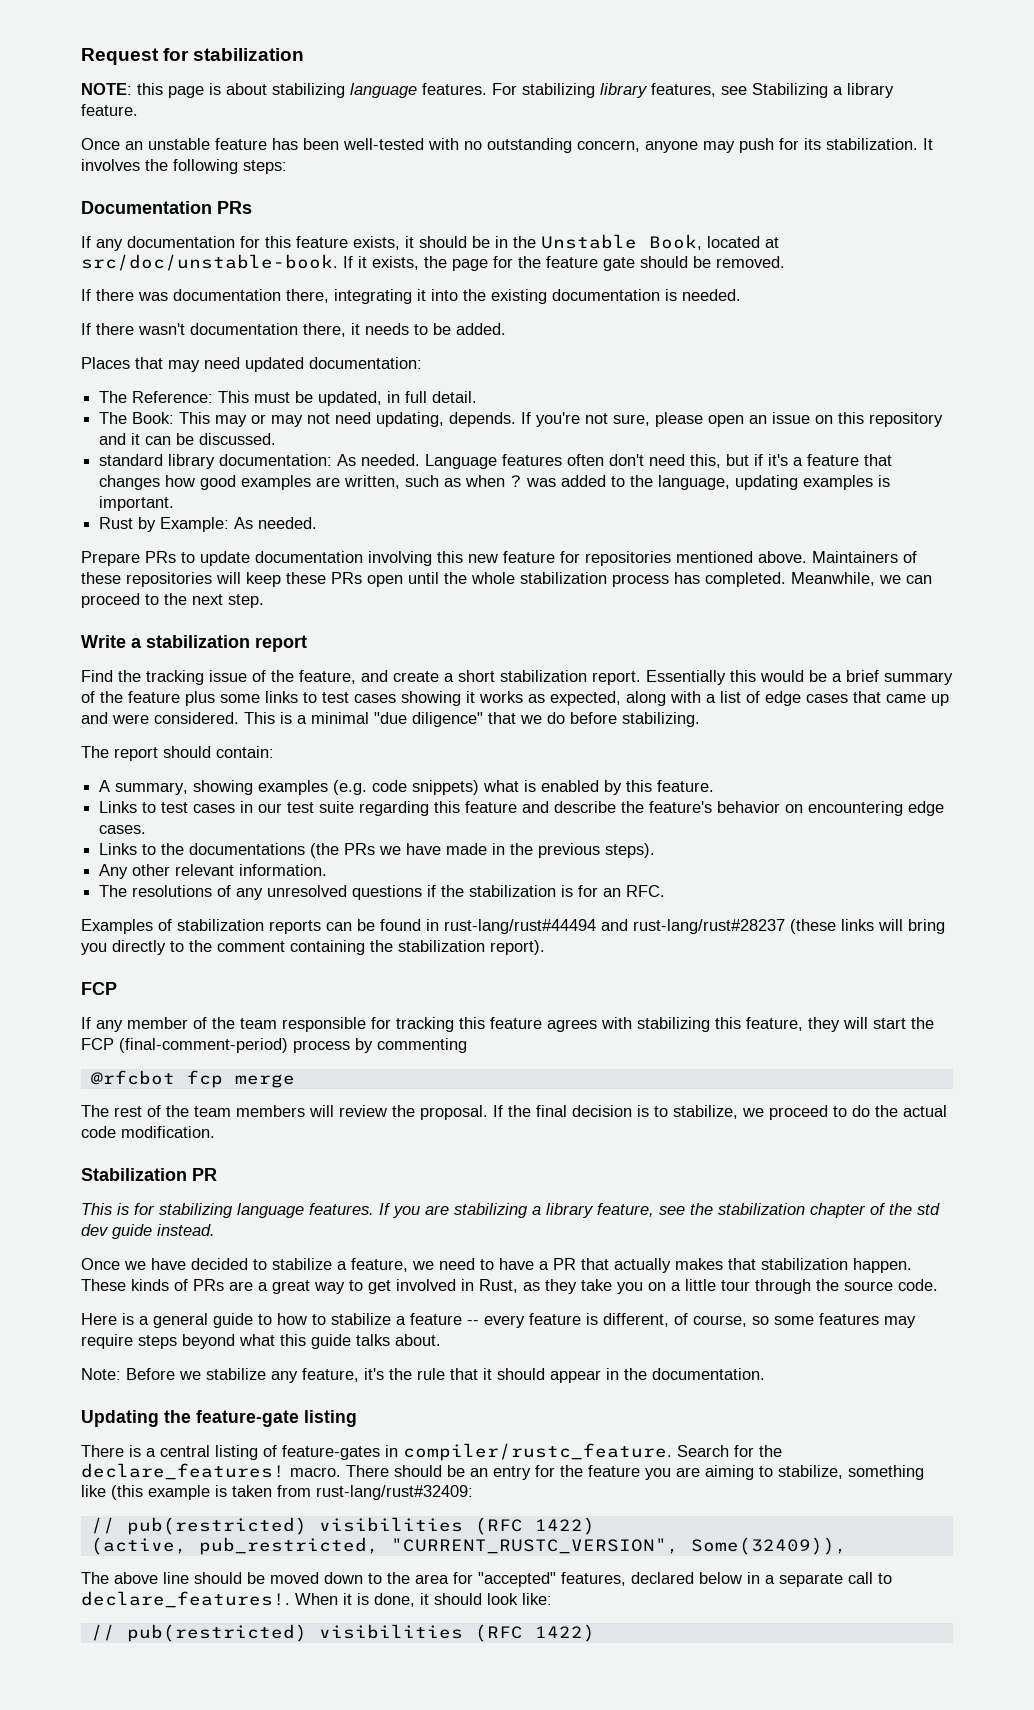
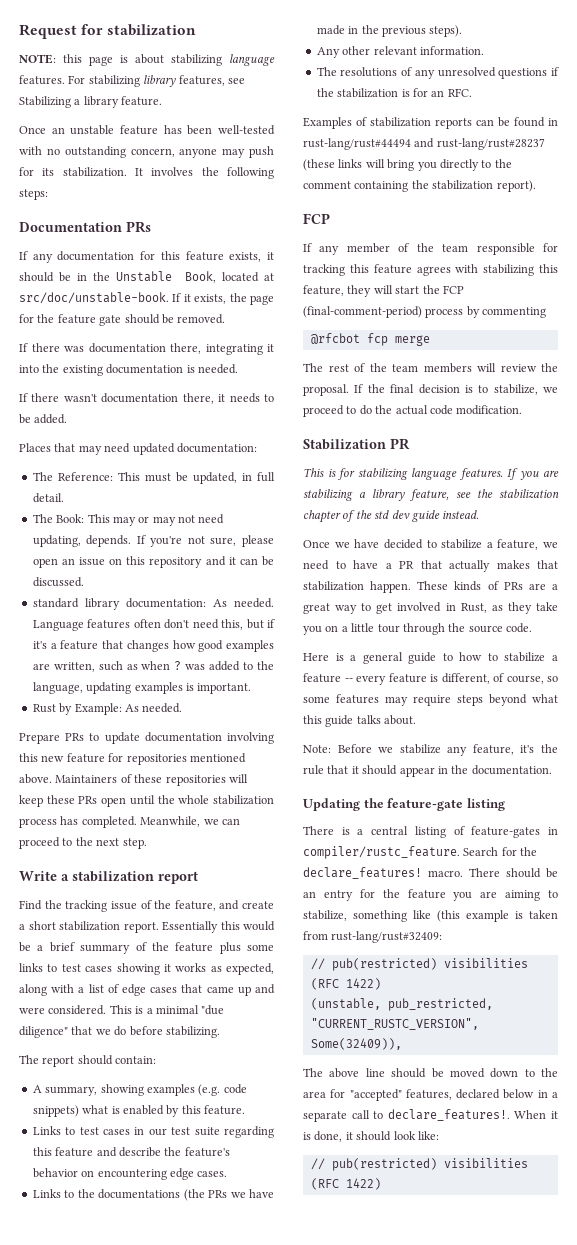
[90,1537,187,1555] (active, -> [310,998,381,1010] (unstable,

